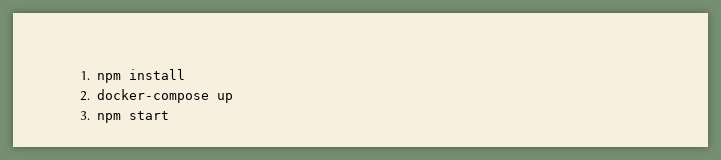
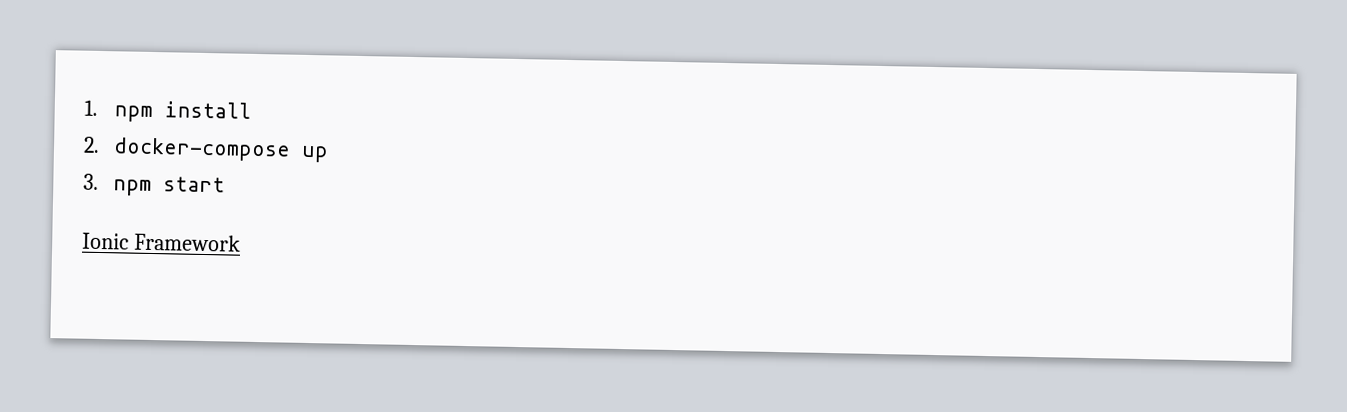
(170, 115) none -> [82,232,241,252] // Ionic Framework

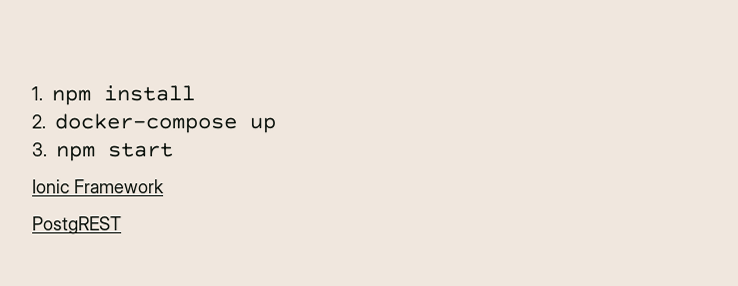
(241, 242) none -> [32,216,122,235] // PostgREST

